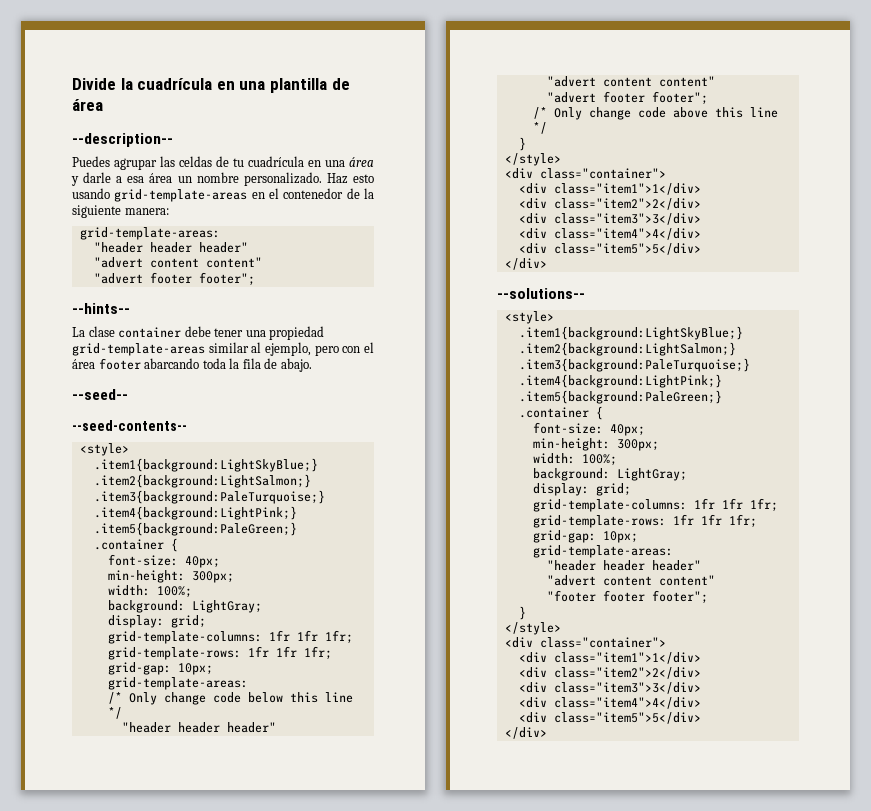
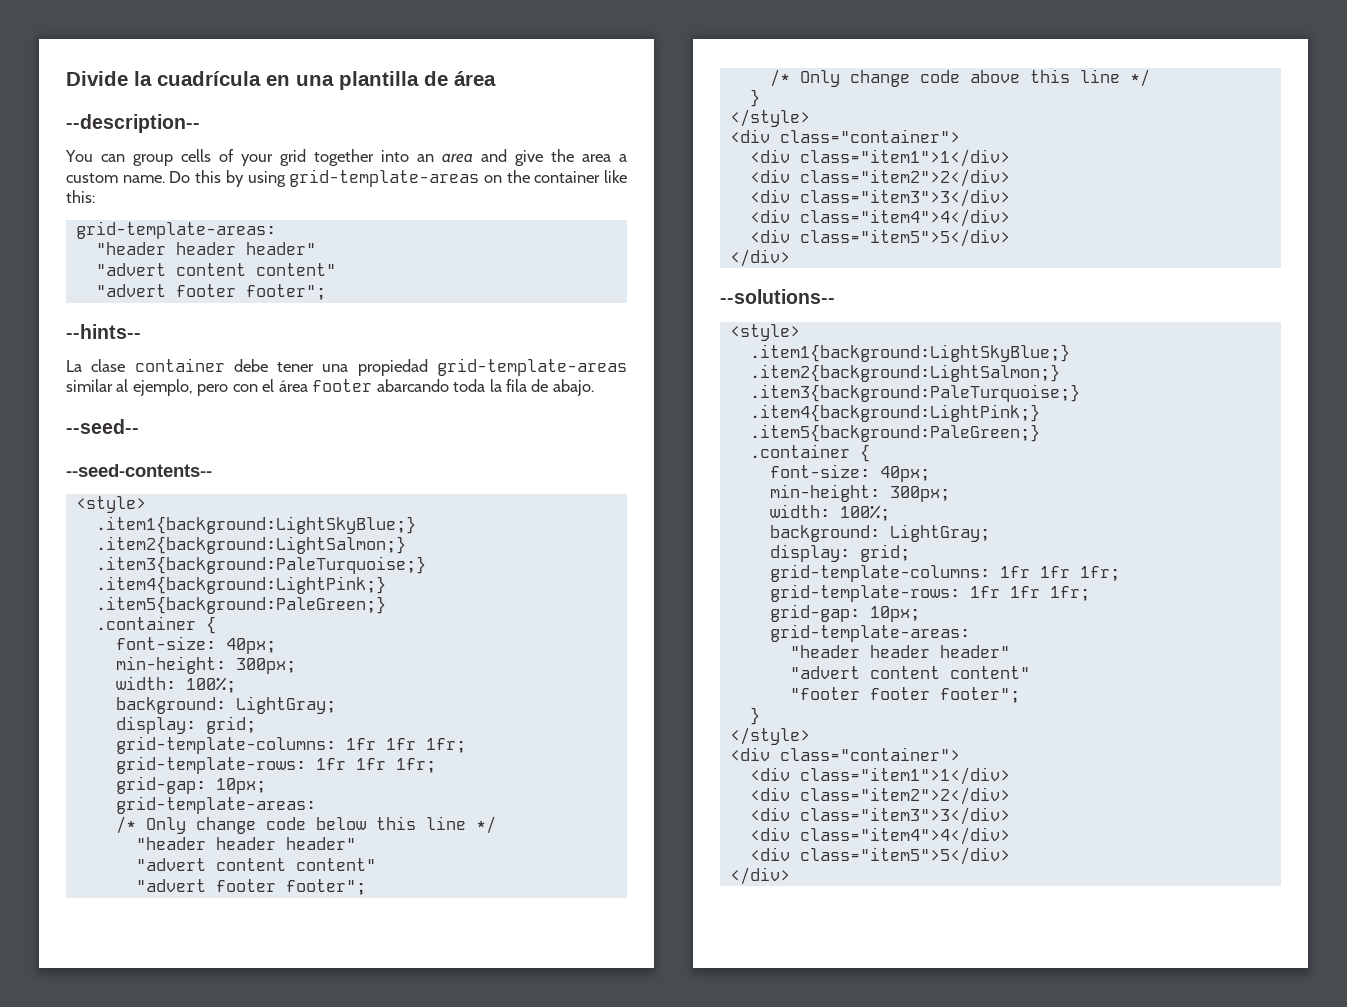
[72,156,374,170] [71,172,374,186] [72,188,374,202] [72,205,169,218] Puedes agrupar las celdas de tu cuadrícula en una área y darle a esa área un nombre personalizado. Haz esto usando grid-template-areas en el contenedor de la siguiente manera: -> [65,149,627,166] [66,169,627,187] [66,190,95,203] You can group cells of your grid together into an area and give the area a custom name. Do this by using grid-template-areas on the container like this:

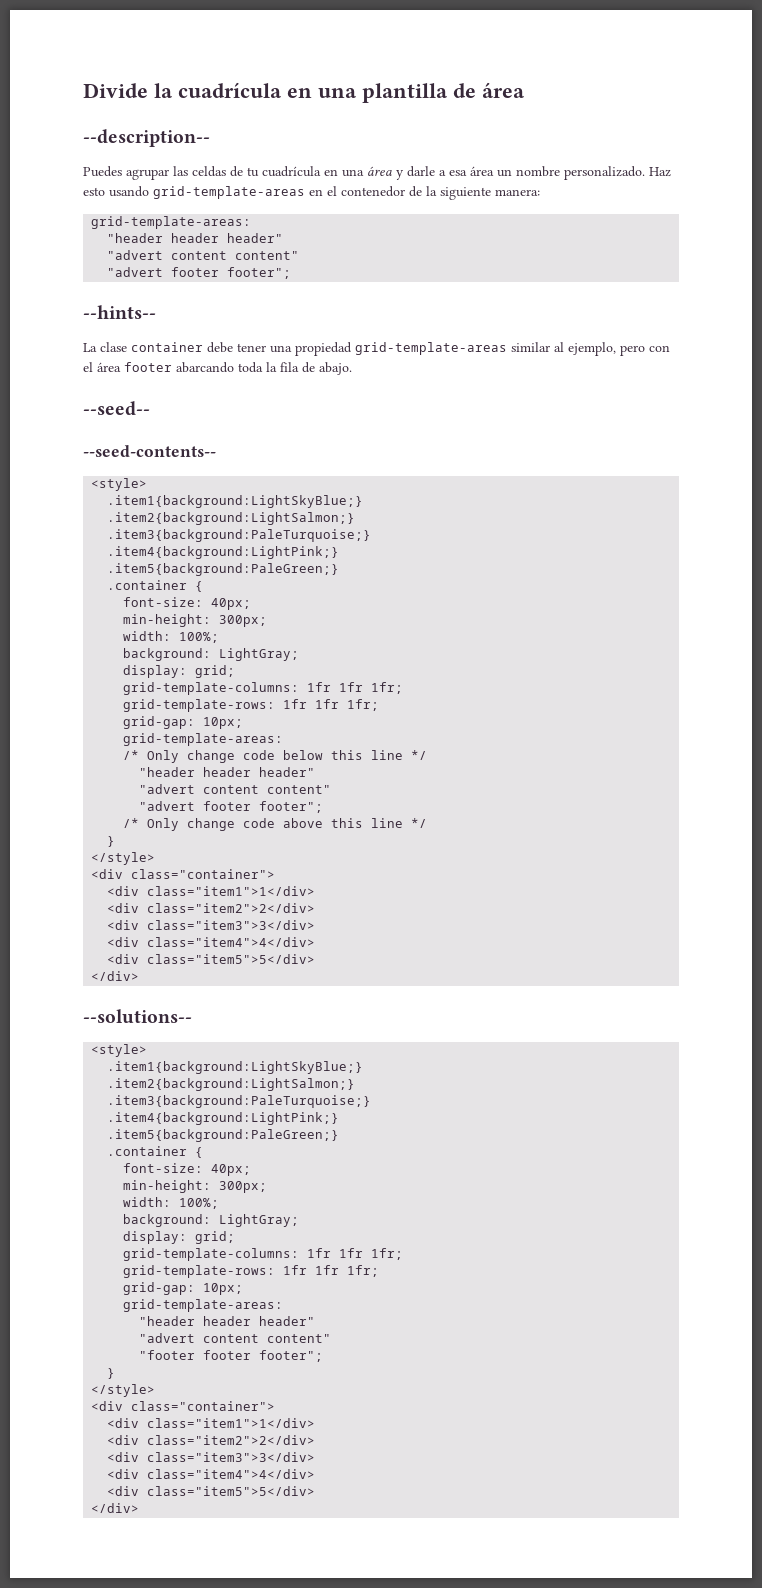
[65,149,627,166] [66,169,627,187] [66,190,95,203] You can group cells of your grid together into an area and give the area a custom name. Do this by using grid-template-areas on the container like this: -> [83,166,671,180] [83,186,540,200] Puedes agrupar las celdas de tu cuadrícula en una área y darle a esa área un nombre personalizado. Haz esto usando grid-template-areas en el contenedor de la siguiente manera:

